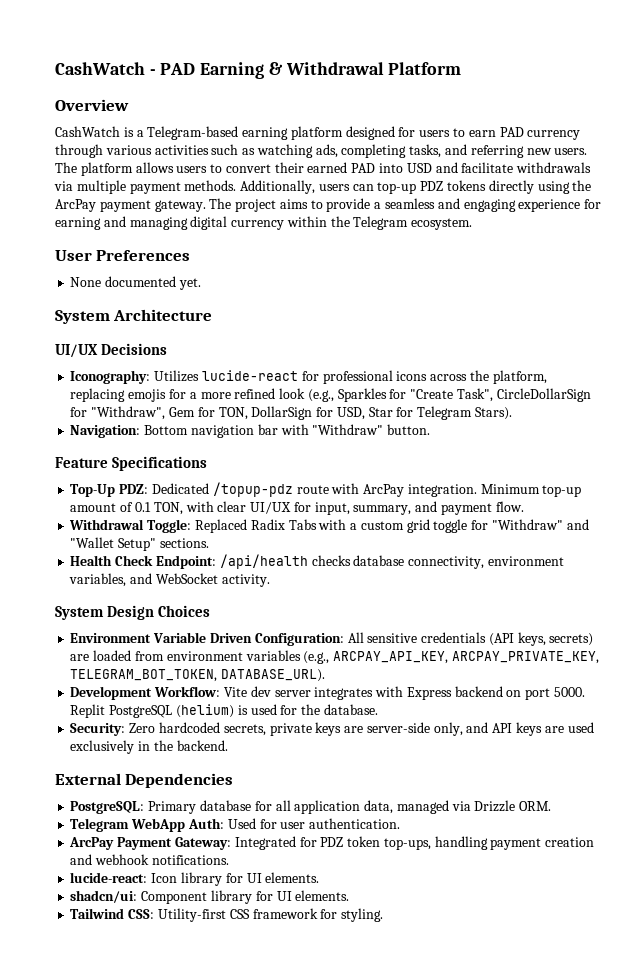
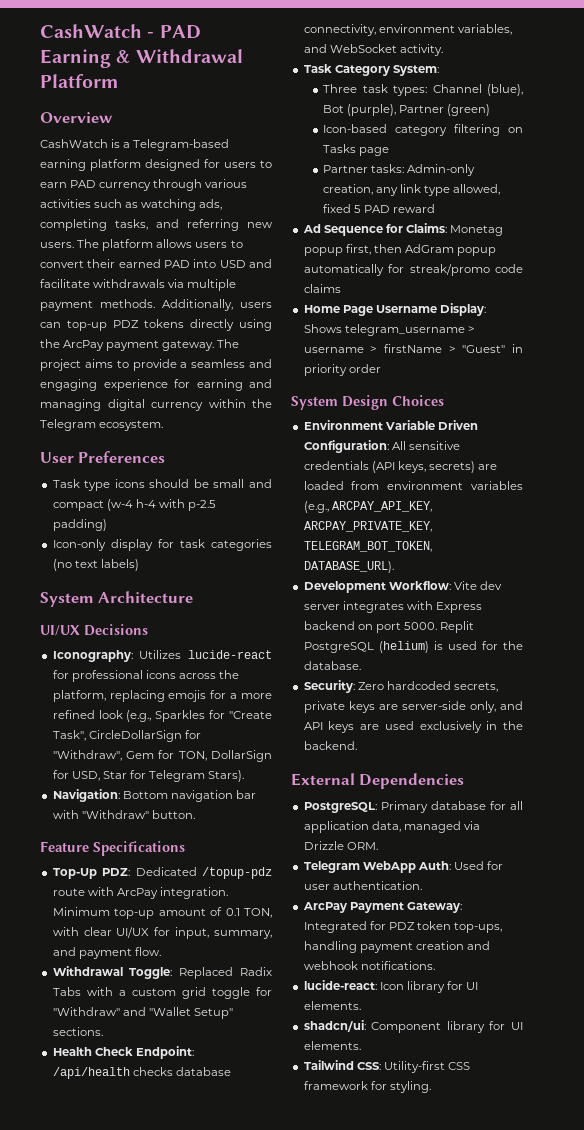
[70,276,201,290] None documented yet. -> [52,479,272,491] [52,499,217,511] [52,519,107,531] [52,539,272,551] [52,559,139,571] Task type icons should be small and compact (w-4 h-4 with p-2.5 padding) // Icon-only display for task categories (no text labels)
(270, 580) none -> [303,64,439,76] [323,84,523,96] [323,104,491,116] [323,124,523,136] [323,144,390,156] [323,164,476,176] [323,184,501,196] [323,204,436,213] [302,223,504,236] [303,244,497,256] [303,264,523,276] [303,284,341,293] [303,303,486,316] [303,324,475,336] [303,344,523,353] [303,364,381,376] // Task Category System: // Three task types: Channel (blue), Bot (purple), Partner (green) // Icon-based category filtering on Tasks page // Partner tasks: Admin-only creation, any link type allowed, fixed 5 PAD reward // Ad Sequence for Claims: Monetag popup first, then AdGram popup automatically for streak/promo code claims // Home Page Username Display: Shows telegram_username > username > firstName > "Guest" in priority order

